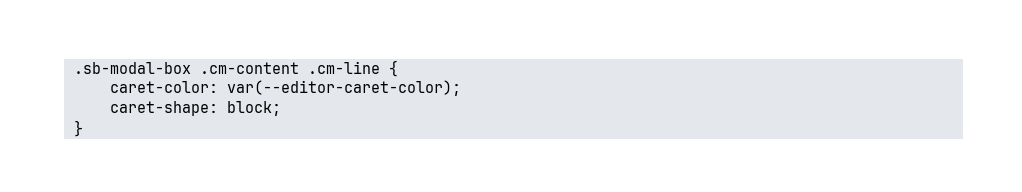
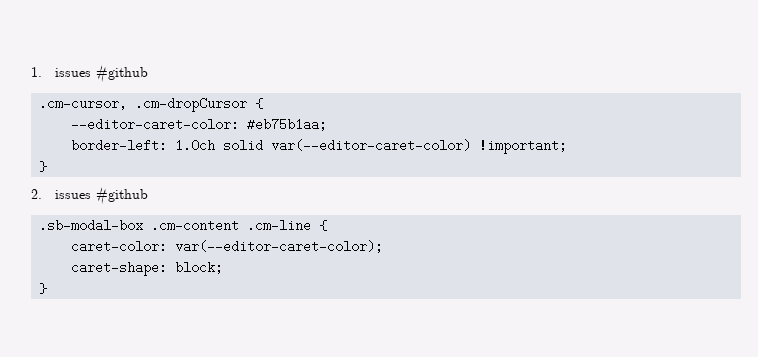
(73, 68) none -> [31,65,149,83] [39,97,264,112] [71,118,328,131] [71,139,568,154] [39,161,48,172] [31,187,149,205] 1. issues #github // .cm-cursor, .cm-dropCursor { // --editor-caret-color: #eb75b1aa; // border-left: 1.0ch solid var(--editor-caret-color) !important; // } // 2. issues #github //

